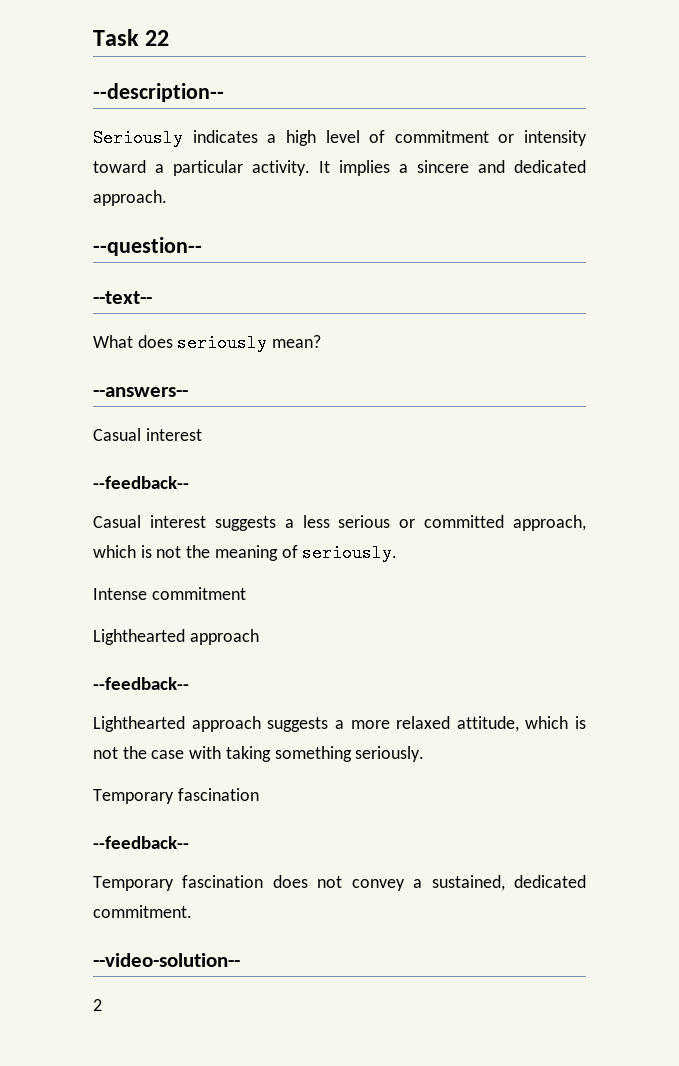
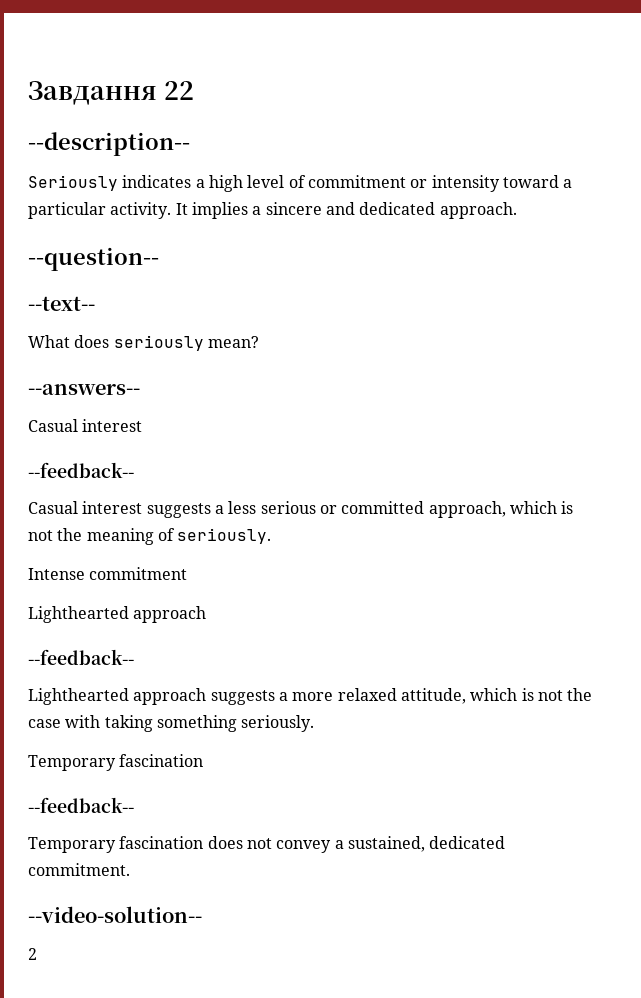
[93,29,139,46] Task -> [28,81,157,105] Завдання

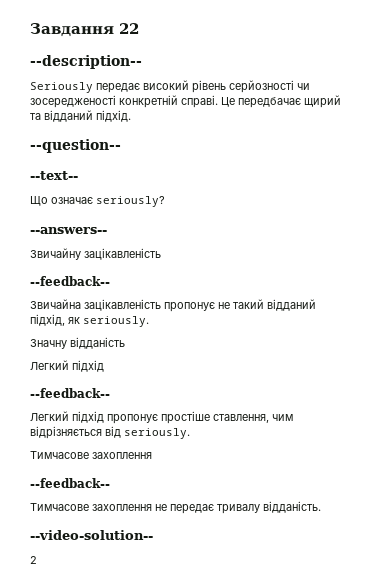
[122,175,573,192] [28,202,517,219] [28,247,159,271] [28,296,95,311] [28,335,259,351] indicates a high level of commitment or intensity toward a particular activity. It implies a sincere and dedicated approach. // --question-- // --text-- // What does seriously mean? -> [96,80,310,93] [30,95,341,108] [30,110,131,122] [30,139,121,153] [30,171,78,180] [30,196,165,207] передає високий рівень серйозності чи зосередженості конкретній справі. Це передбачає щирий та відданий підхід. // --question-- // --text-- // Що означає seriously?
[28,419,143,432] [28,462,134,478] [28,501,574,518] [28,528,272,545] [28,567,188,580] [28,606,207,623] [28,649,134,665] [28,688,593,705] [28,715,315,732] [28,754,204,771] [28,797,134,813] [28,836,506,853] [28,863,130,876] Casual interest // --feedback-- // Casual interest suggests a less serious or committed approach, which is not the meaning of seriously. // Intense commitment // Lighthearted approach // --feedback-- // Lighthearted approach suggests a more relaxed attitude, which is not the case with taking something seriously. // Temporary fascination // --feedback-- // Temporary fascination does not convey a sustained, dedicated commitment. -> [30,248,161,260] [30,276,110,286] [30,299,316,312] [30,314,149,327] [30,337,125,349] [30,360,104,372] [30,388,110,398] [30,411,293,424] [30,426,190,439] [30,451,152,459] [30,478,110,488] [30,501,321,514] Звичайну зацікавленість // --feedback-- // Звичайна зацікавленість пропонує не такий відданий підхід, як seriously. // Значну відданість // Легкий підхід // --feedback-- // Легкий підхід пропонує простіше ставлення, чим відрізняється від seriously. // Тимчасове захоплення // --feedback-- // Тимчасове захоплення не передає тривалу відданість.

